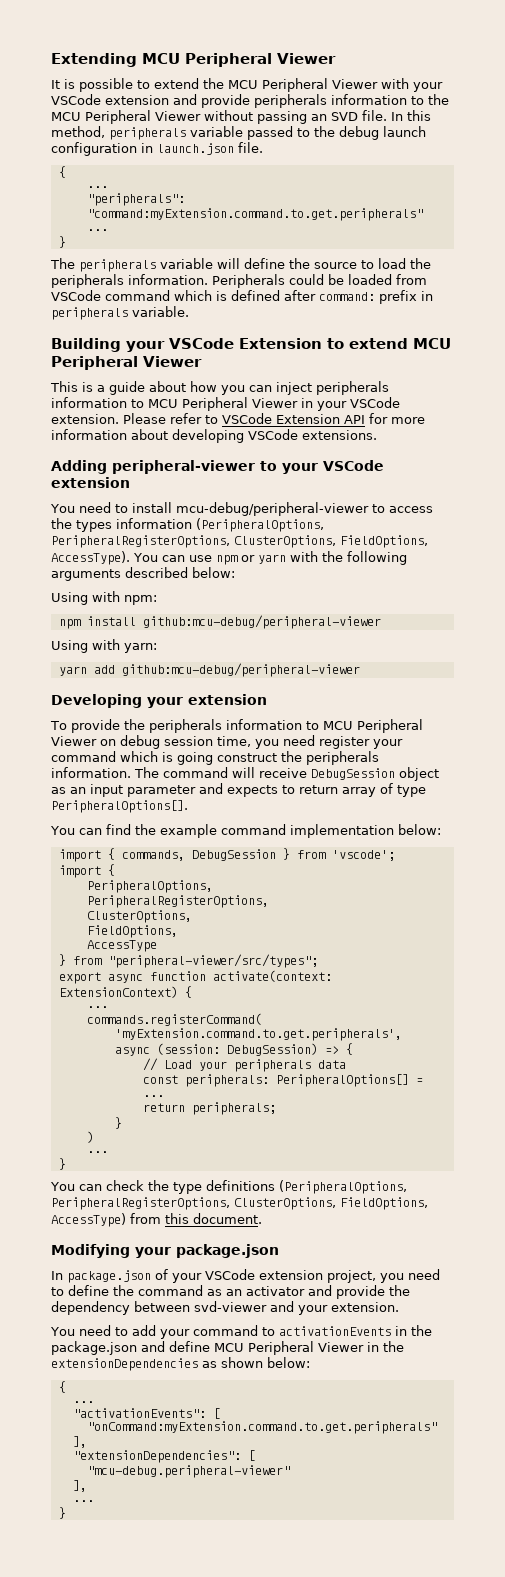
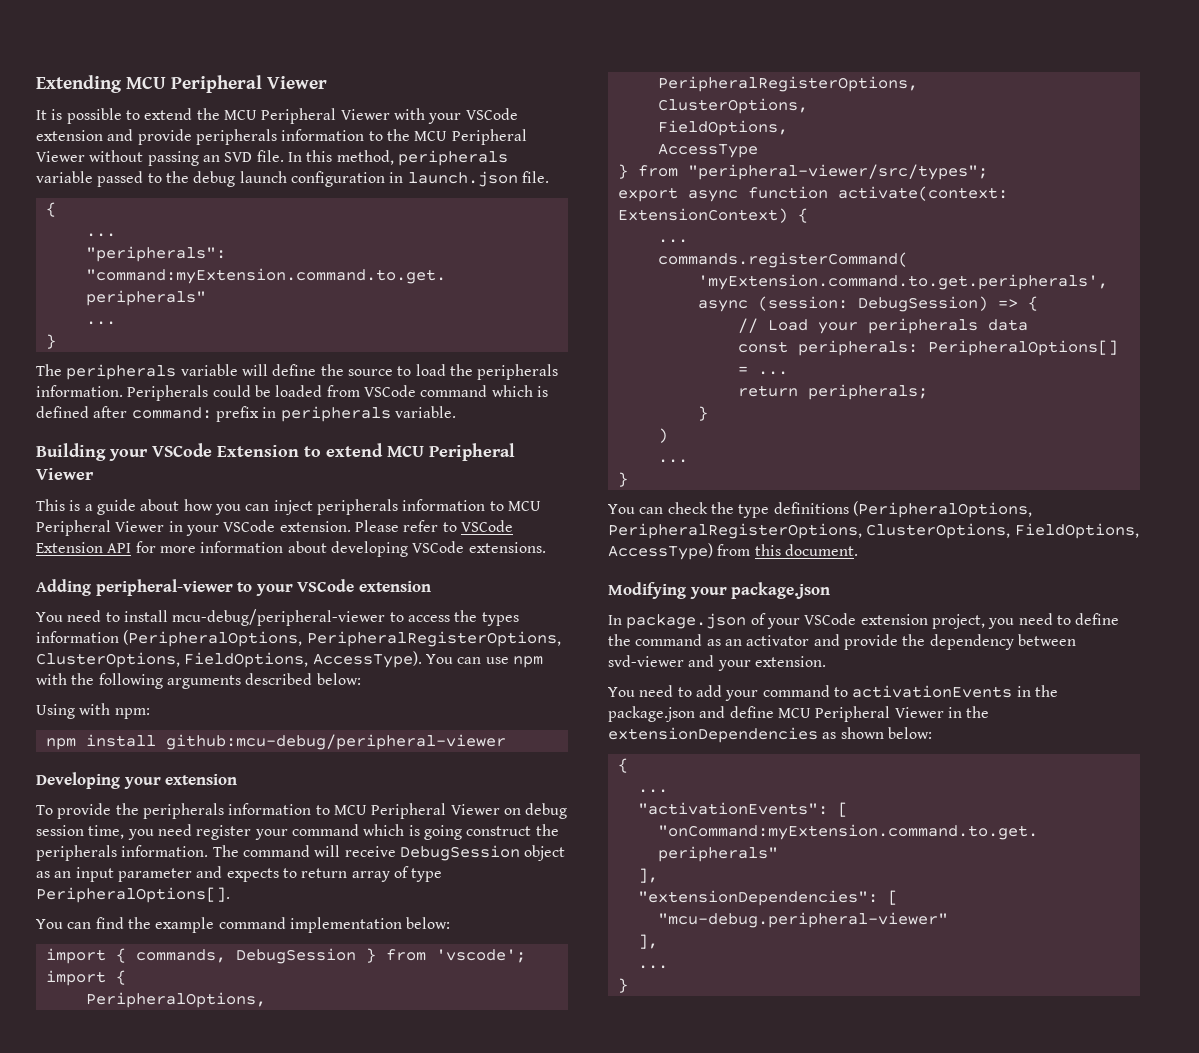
[240,554,286,564] or yarn -> (543, 662) none
[51,639,157,653] [58,663,360,677] // Using with yarn: // yarn add github:mcu-debug/peripheral-viewer -> (506, 742) none

